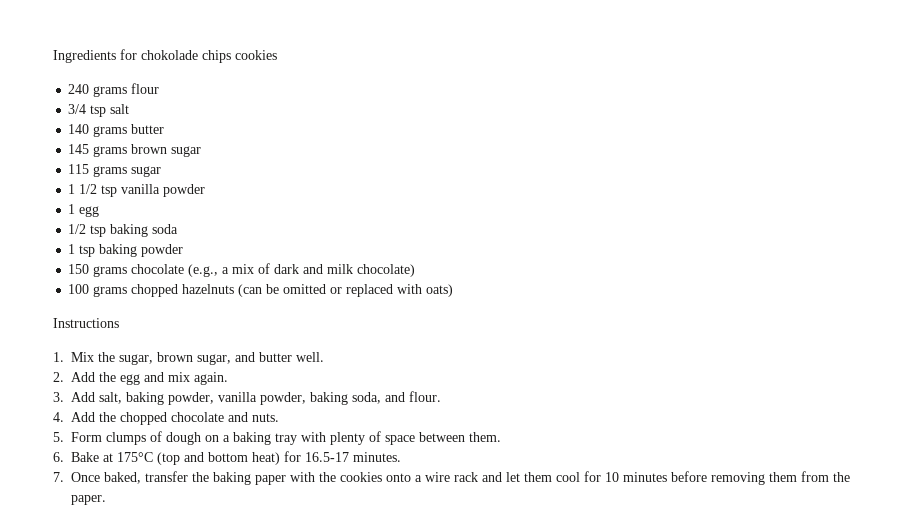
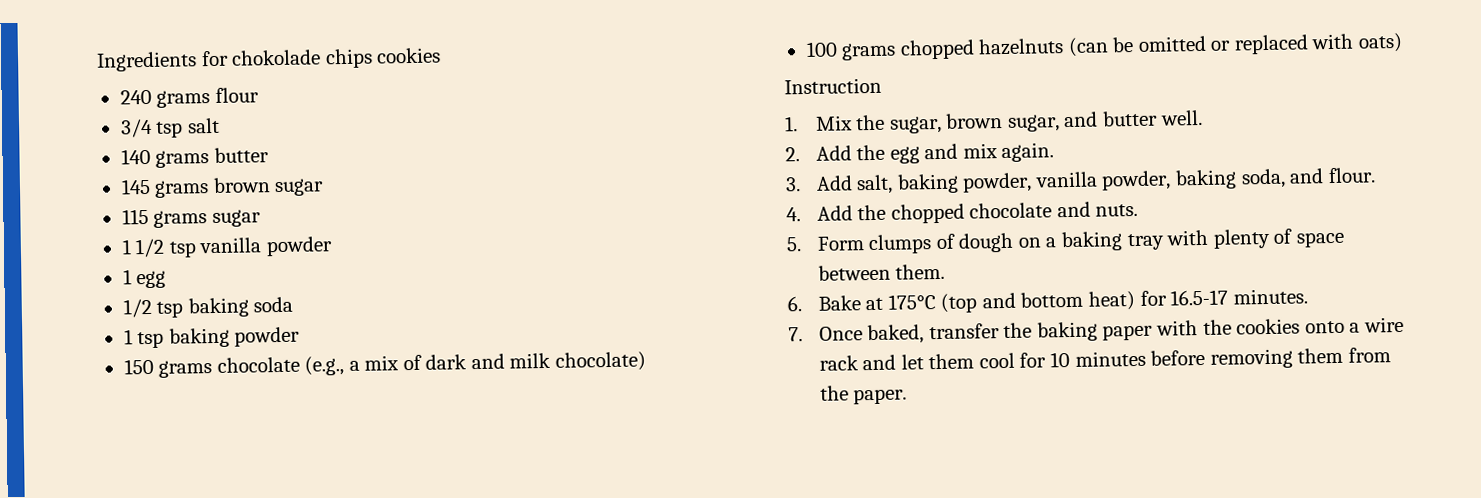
[53,318,119,328] Instructions -> [784,77,882,95] Instruction

